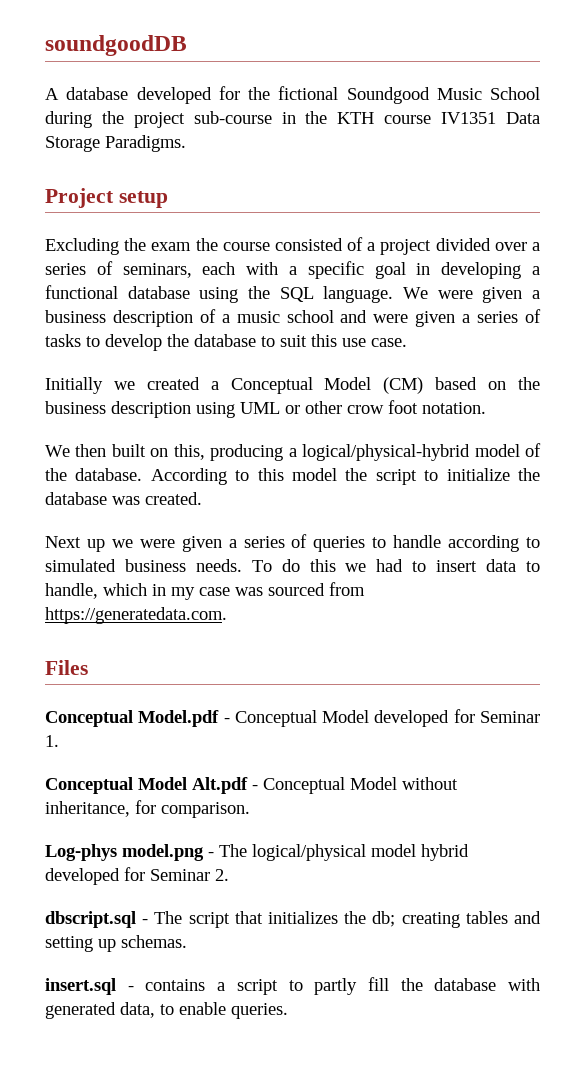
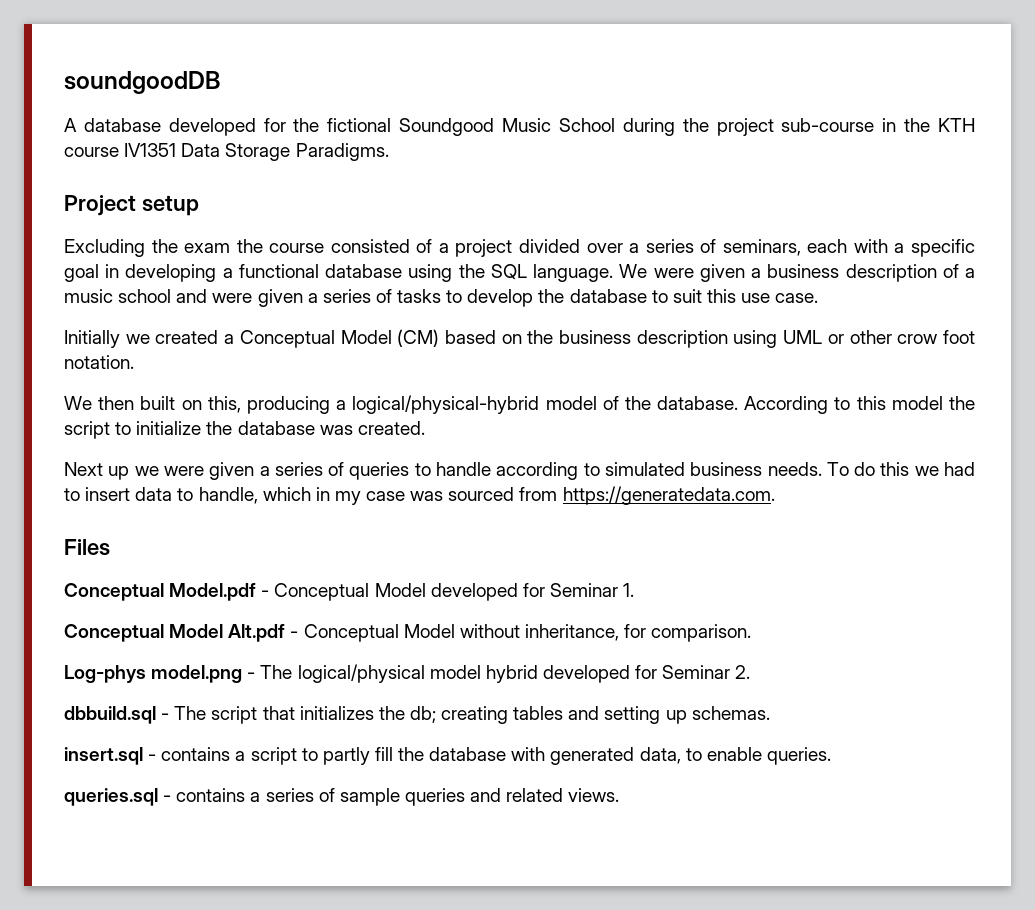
[45,911,136,928] dbscript.sql -> [64,706,156,724] dbbuild.sql
(288, 1011) none -> [64,788,620,806] // queries.sql - contains a series of sample queries and related views.

